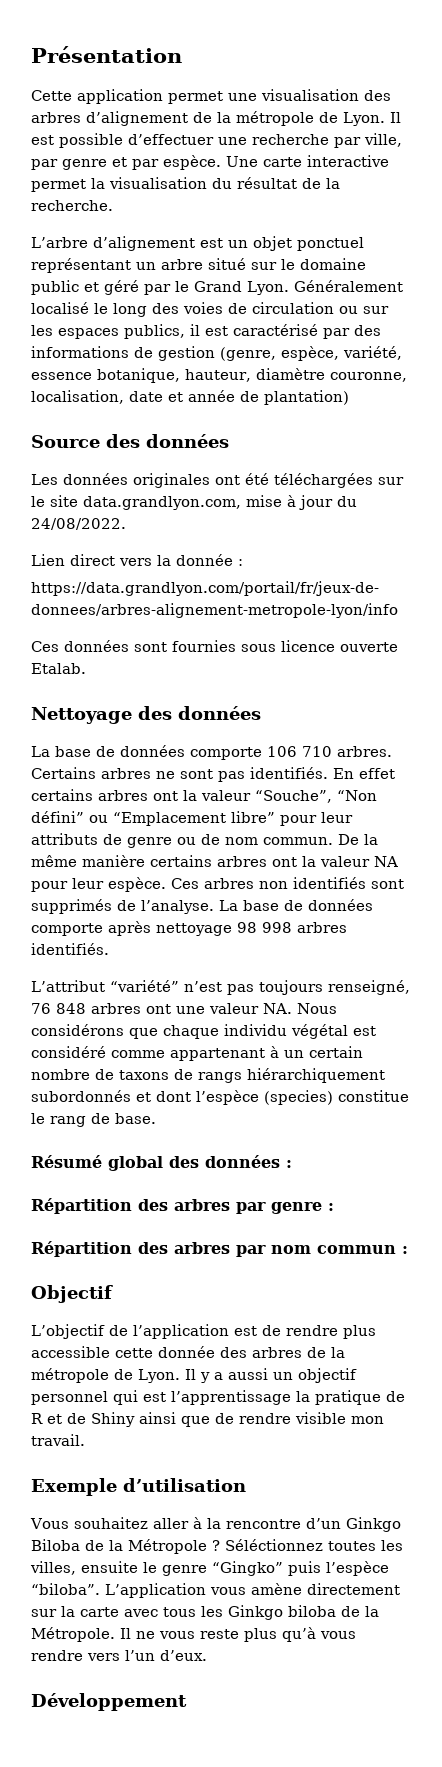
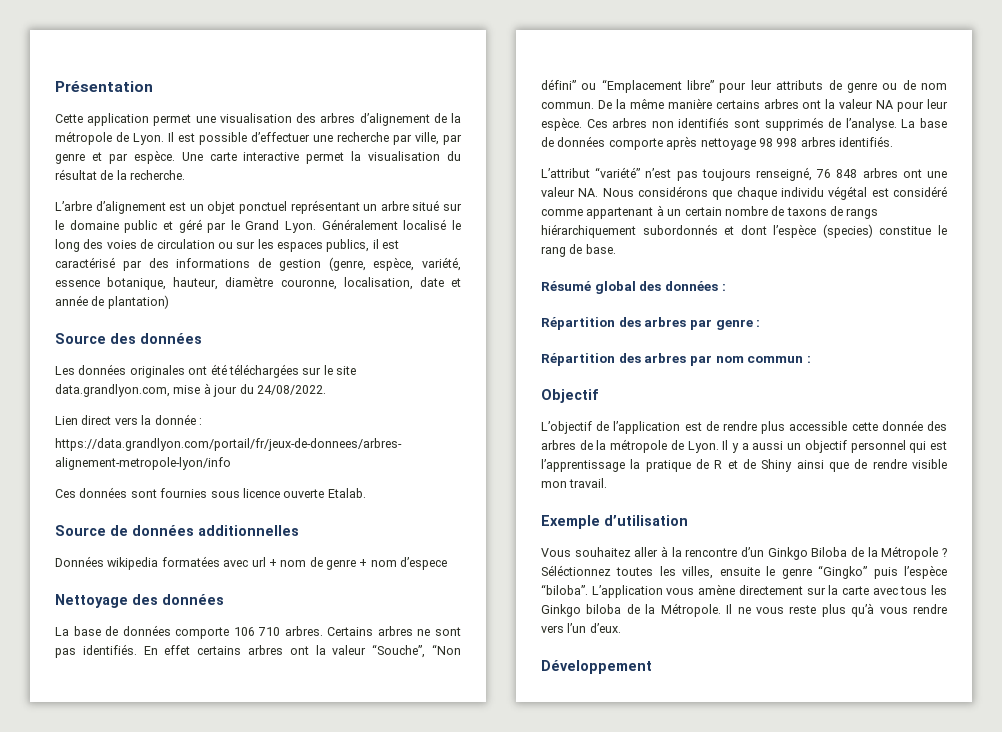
(86, 668) none -> [55,525,299,536] [55,556,448,570] // Source de données additionnelles // Données wikipedia formatées avec url + nom de genre + nom d’espece

